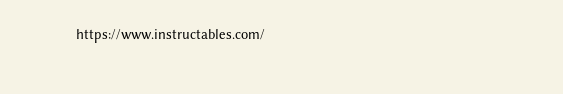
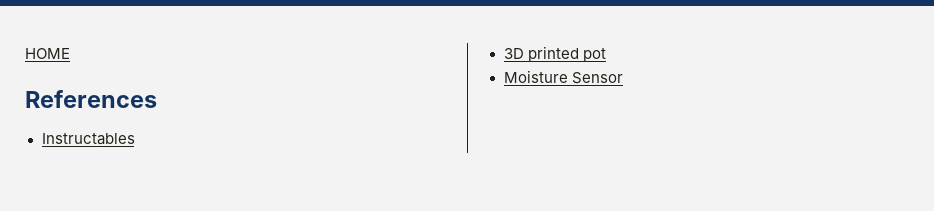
[76,29,265,43] https://www.instructables.com/ -> [25,48,70,59] [25,90,157,108] [41,133,135,145] [503,46,606,62] [503,70,623,84] HOME // References // Instructables // 3D printed pot // Moisture Sensor

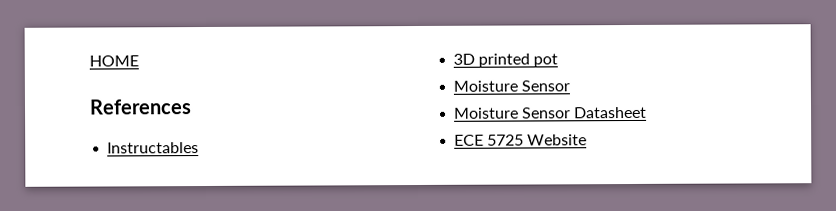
(623, 78) none -> [454,106,648,119] [454,134,588,146] // Moisture Sensor Datasheet // ECE 5725 Website

